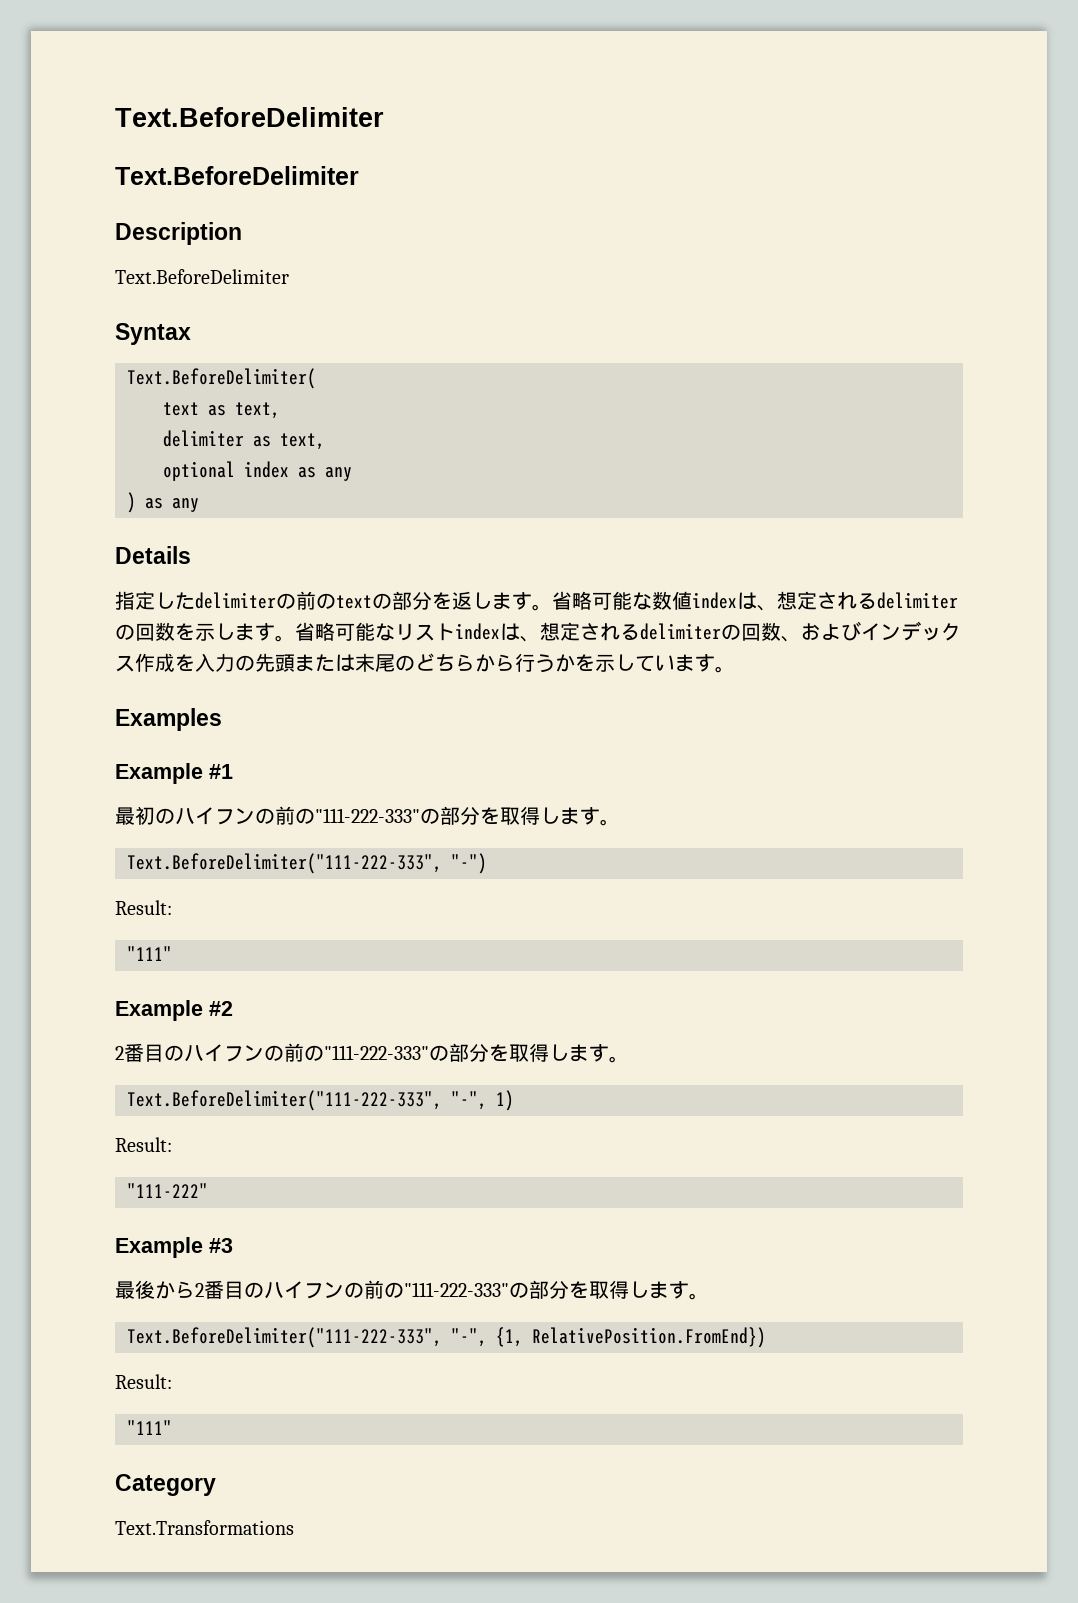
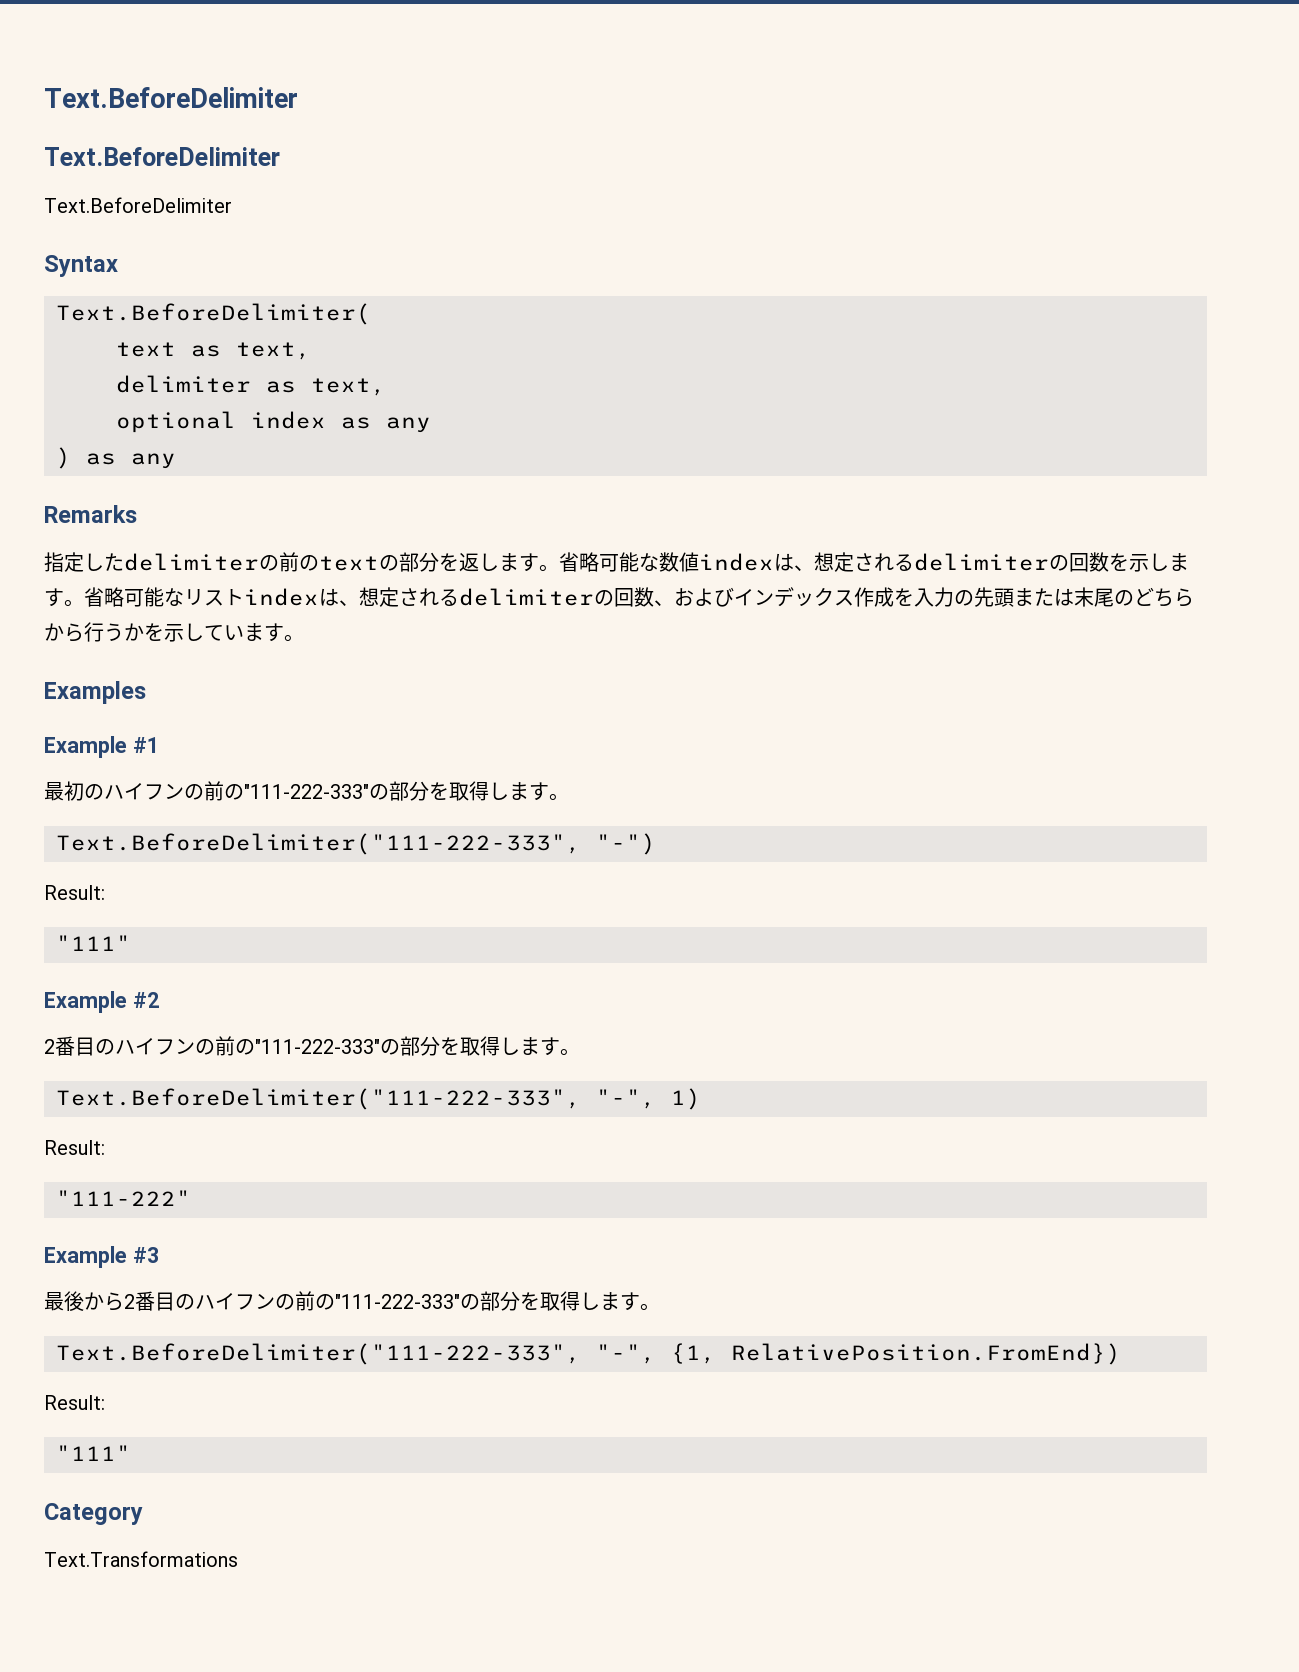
[115,107,384,127] [115,166,359,185] [115,222,242,245] Text.BeforeDelimiter // Text.BeforeDelimiter // Description -> [44,87,298,108] [44,147,280,166] Text.BeforeDelimiter // Text.BeforeDelimiter
[115,546,191,564] Details -> [44,505,137,523] Remarks

